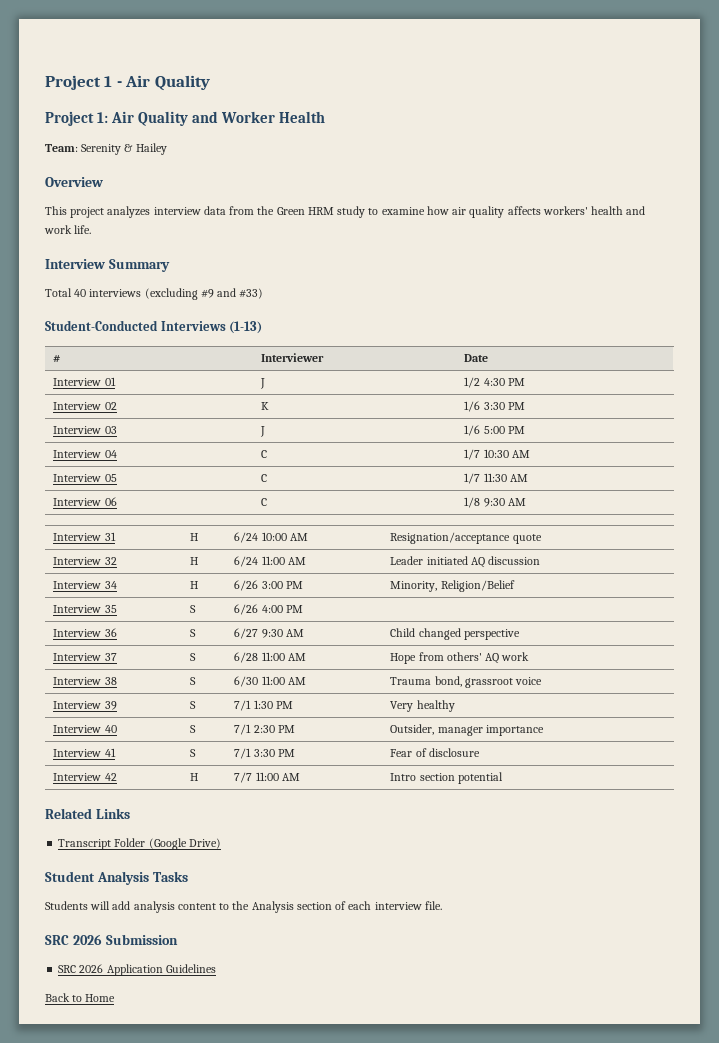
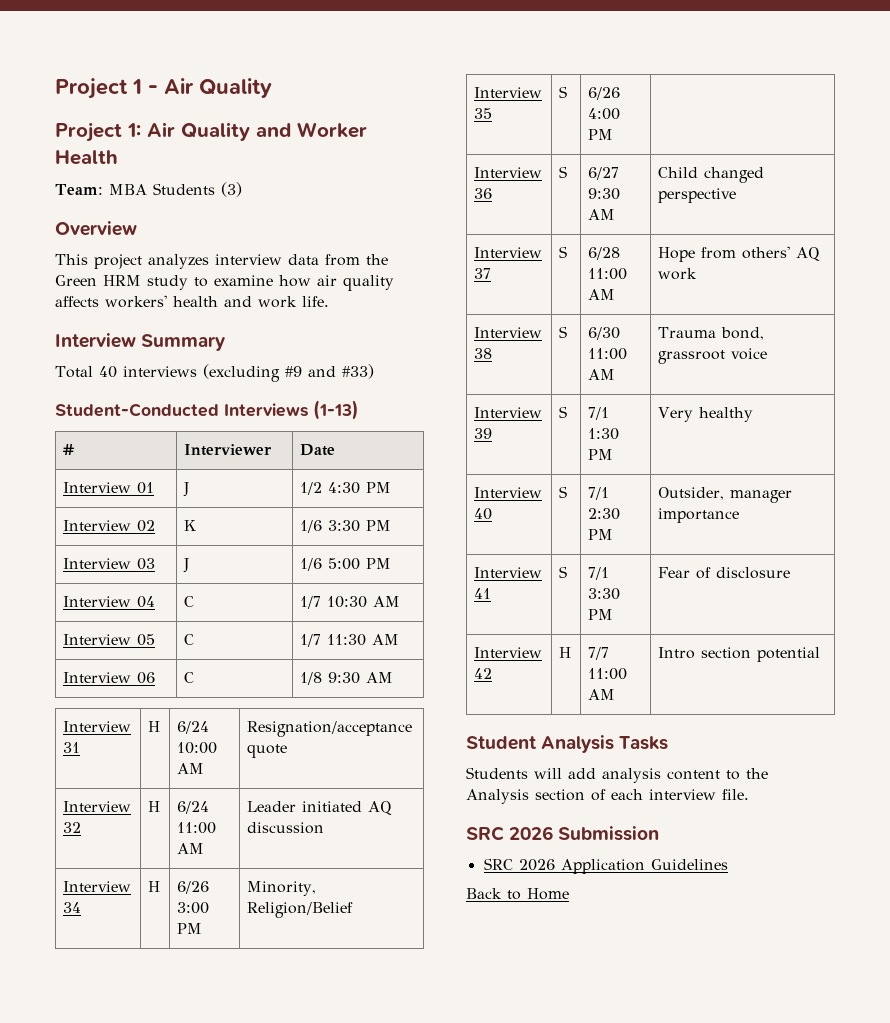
[81,143,167,155] Serenity & Hailey -> [108,182,242,197] MBA Students (3)
[45,808,130,819] [58,838,221,850] // Related Links // Transcript Folder (Google Drive) -> (820, 654) none

